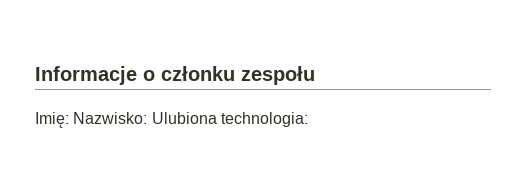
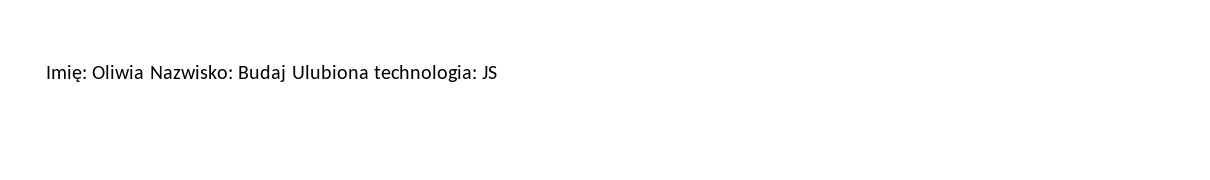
[35,66,315,85] [35,112,148,128] Informacje o członku zespołu // Imię: Nazwisko: -> [46,65,287,82] Imię: Oliwia Nazwisko: Budaj
(308, 119) none -> [482,66,498,79] JS

